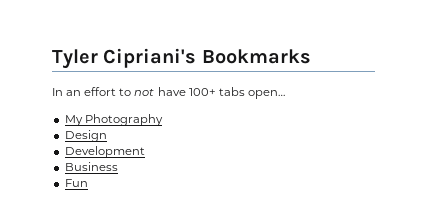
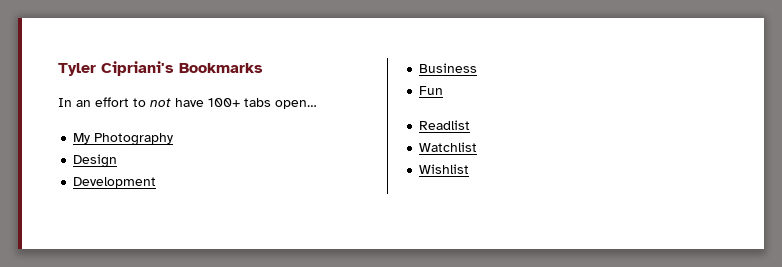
(88, 183) none -> [419,120,471,130] [419,142,478,152] [419,164,470,174] // Readlist // Watchlist // Wishlist

